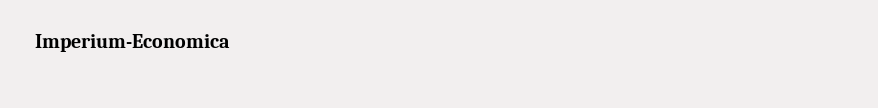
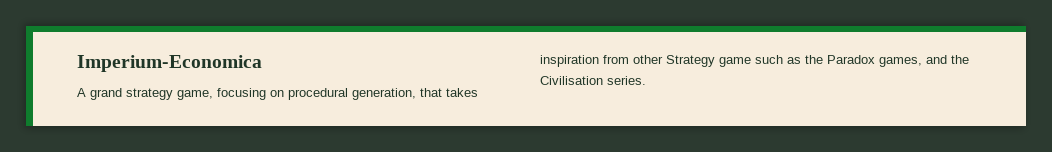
(230, 43) none -> [77,88,478,100] [540,55,969,67] [540,76,646,85] // A grand strategy game, focusing on procedural generation, that takes inspiration from other Strategy game such as the Paradox games, and the Civilisation series.

